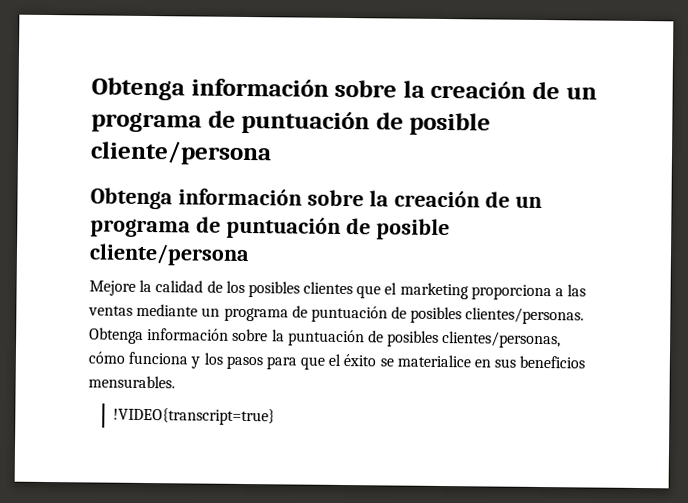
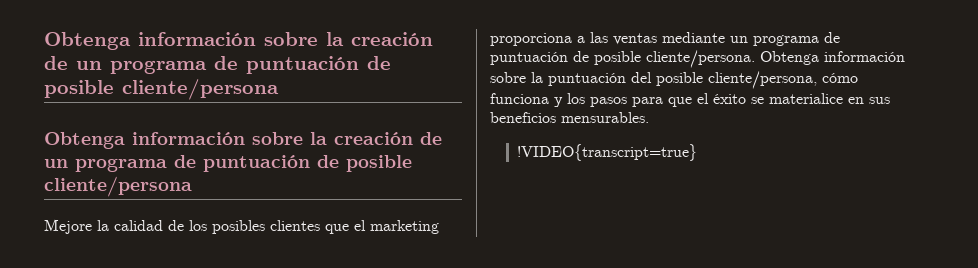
[410,306,585,325] posibles clientes/personas. -> [594,50,755,68] posible cliente/persona.
[367,330,562,349] de posibles clientes/personas, -> [631,71,817,89] del posible cliente/persona,

